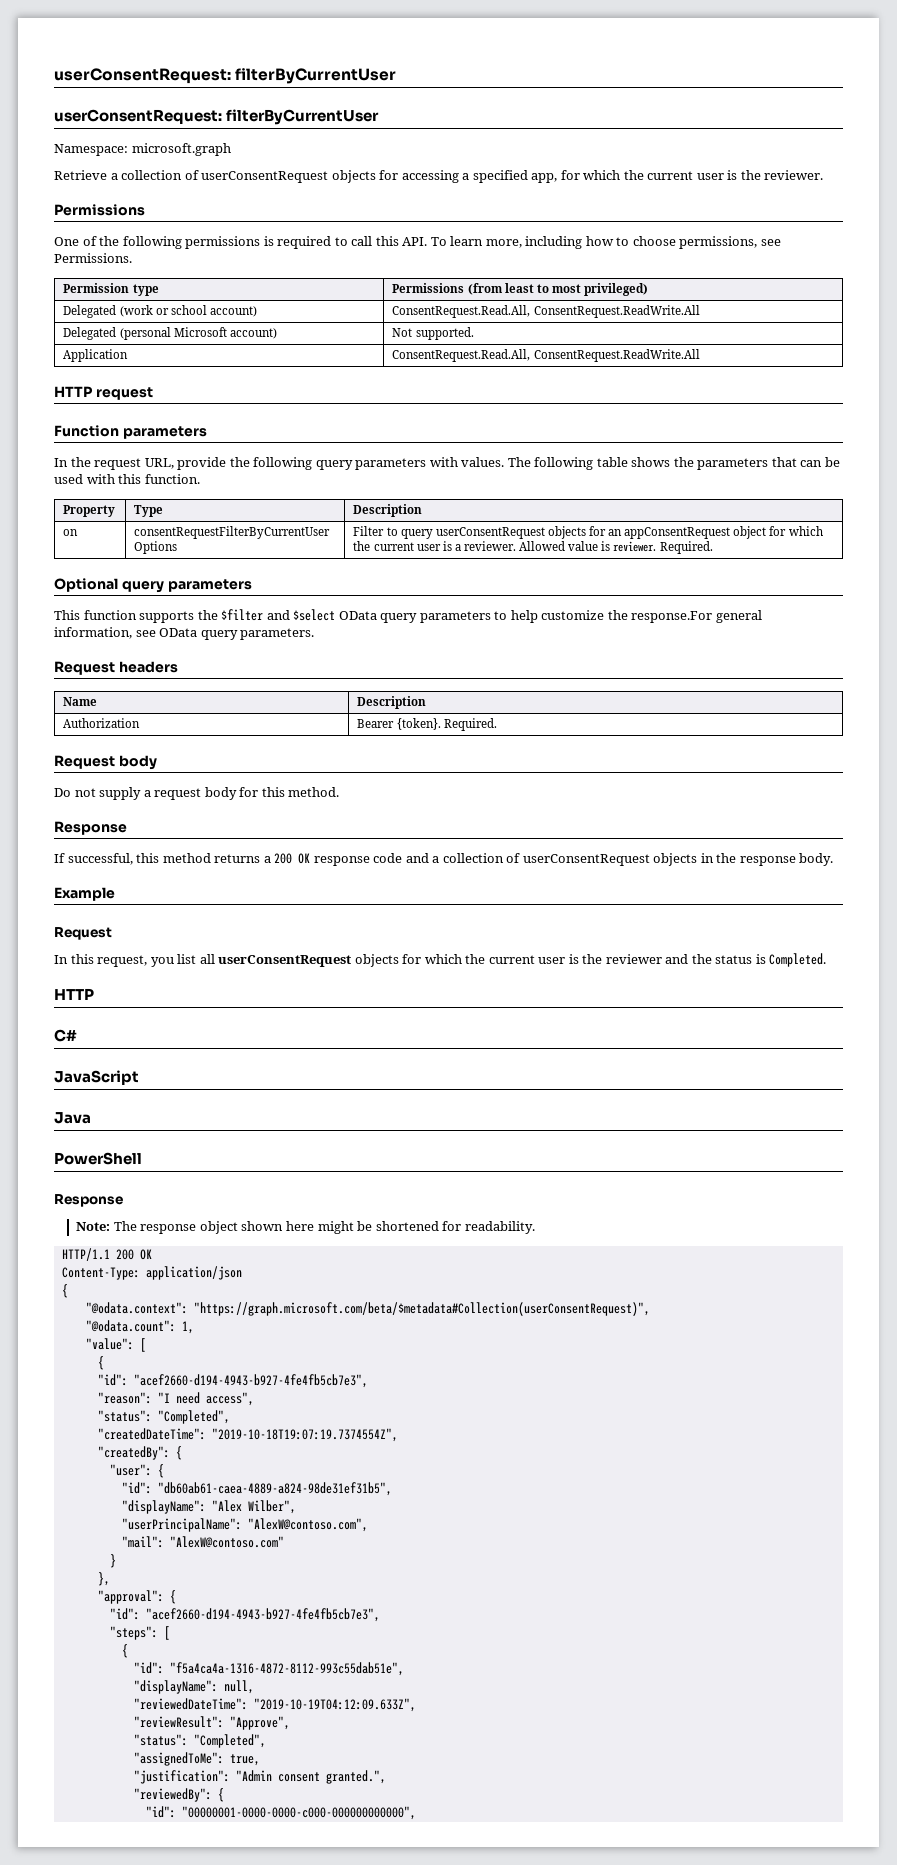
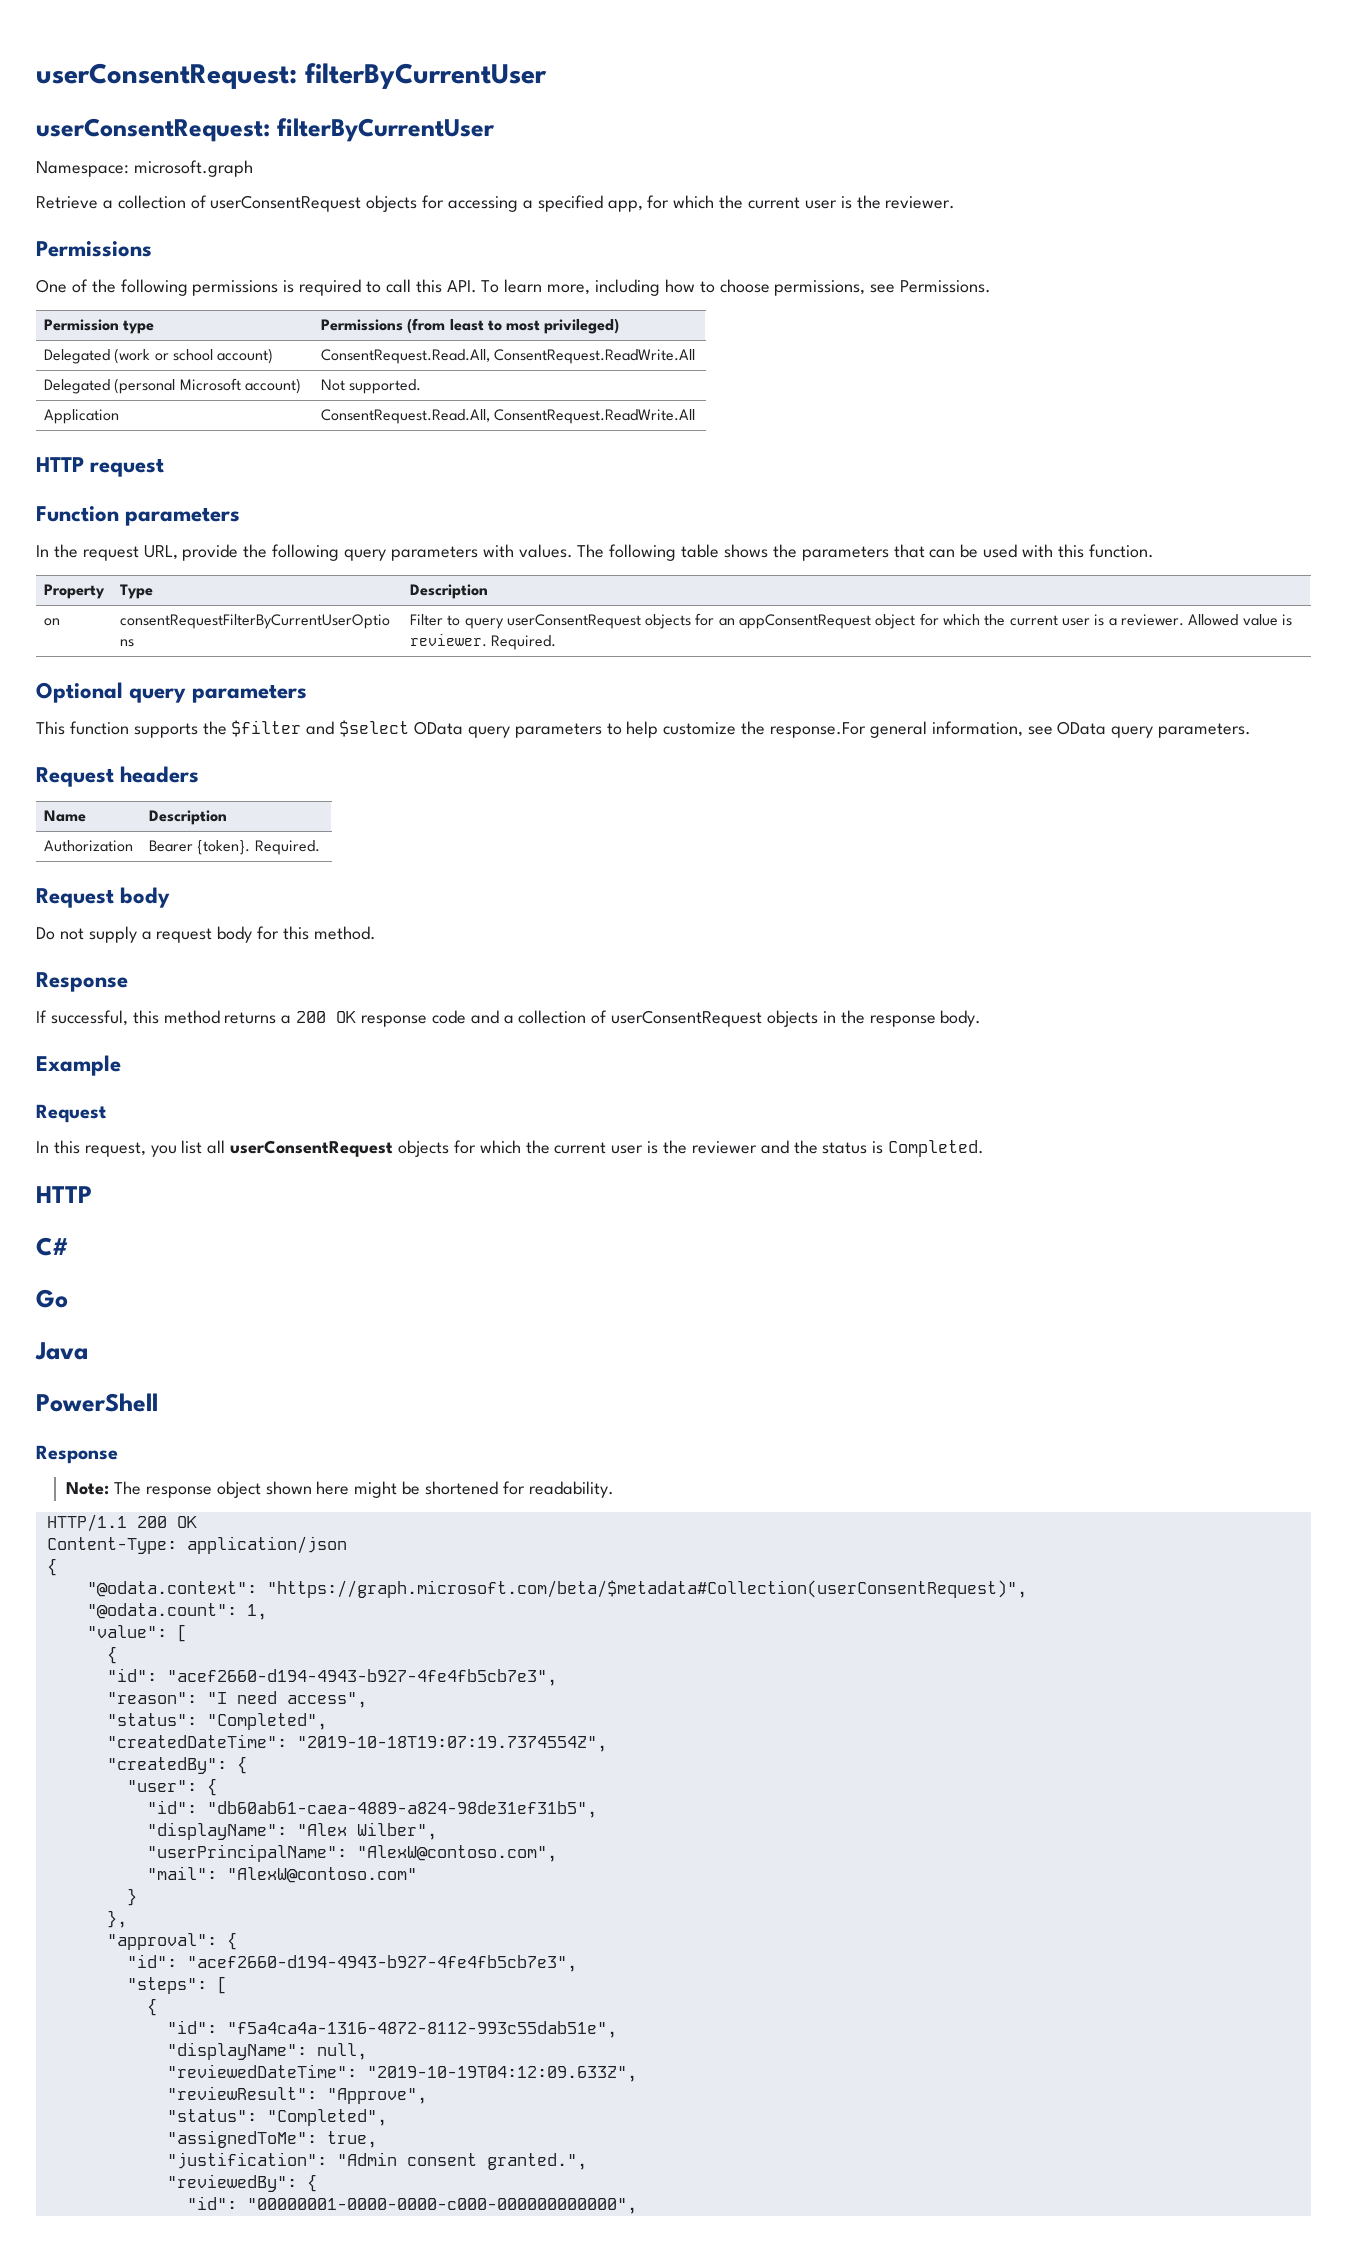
[54,1070,139,1085] JavaScript -> [36,1289,68,1308] Go

